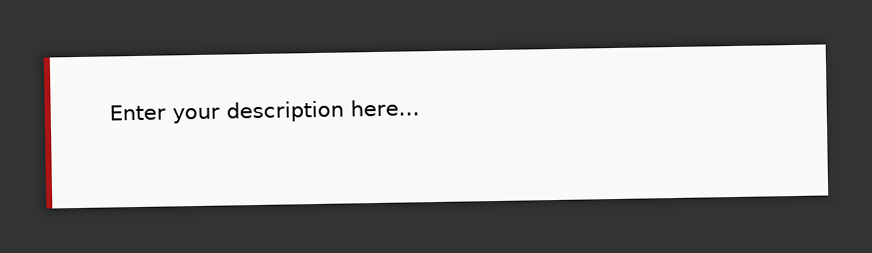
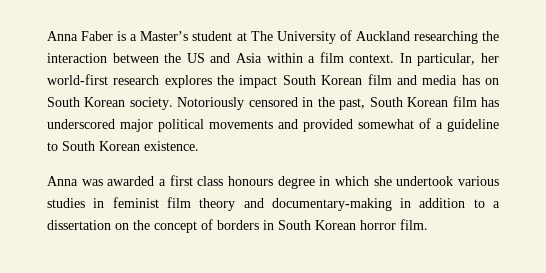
[109,99,420,124] Enter your description here... -> [47,30,499,44] [47,52,499,66] [47,74,500,88] [47,96,499,110] [47,118,499,132] [47,141,199,151] [47,175,500,189] [47,197,501,211] [47,219,428,233] Anna Faber is a Master’s student at The University of Auckland researching the interaction between the US and Asia within a film context. In particular, her world-first research explores the impact South Korean film and media has on South Korean society. Notoriously censored in the past, South Korean film has underscored major political movements and provided somewhat of a guideline to South Korean existence. // Anna was awarded a first class honours degree in which she undertook various studies in feminist film theory and documentary-making in addition to a dissertation on the concept of borders in South Korean horror film.

